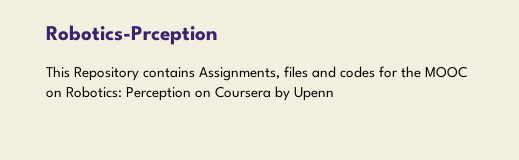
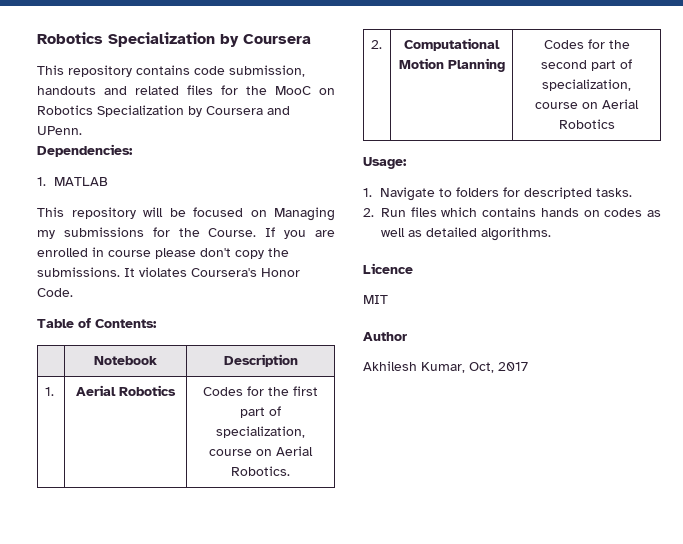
[46,25,218,45] [46,66,468,81] [46,86,335,101] Robotics-Prception // This Repository contains Assignments, files and codes for the MOOC on Robotics: Perception on Coursera by Upenn -> [37,32,311,47] [37,65,305,77] [37,85,335,95] [37,105,290,117] [37,126,82,135] [37,144,133,157] [37,177,109,186] [37,207,335,221] [37,227,335,239] [37,247,289,259] [37,267,300,277] [37,288,73,297] [37,318,157,328] [94,356,157,365] [223,354,298,367] [44,387,54,396] [76,385,176,396] [203,386,318,396] [240,406,281,418] [216,426,305,438] [209,446,313,456] [231,466,290,476] [370,40,382,49] [404,38,500,51] [398,58,505,72] [543,39,630,49] [541,59,632,71] [542,79,631,91] [535,99,639,109] [558,119,615,129] [363,157,407,169] [363,187,633,201] [363,207,661,217] [381,227,551,241] [363,263,413,274] [363,295,388,304] [363,332,407,341] [363,361,528,373] Robotics Specialization by Coursera // This repository contains code submission, handouts and related files for the MooC on Robotics Specialization by Coursera and UPenn. // Dependencies: // 1. MATLAB // This repository will be focused on Managing my submissions for the Course. If you are enrolled in course please don't copy the submissions. It violates Coursera's Honor Code. // Table of Contents: // | Notebook | Description // 1. | Aerial Robotics | Codes for the first part of specialization, course on Aerial Robotics. // 2. | Computational Motion Planning | Codes for the second part of specialization, course on Aerial Robotics // Usage: // 1. Navigate to folders for descripted tasks. // 2. Run files which contains hands on codes as well as detailed algorithms. // Licence // MIT // Author // Akhilesh Kumar, Oct, 2017

